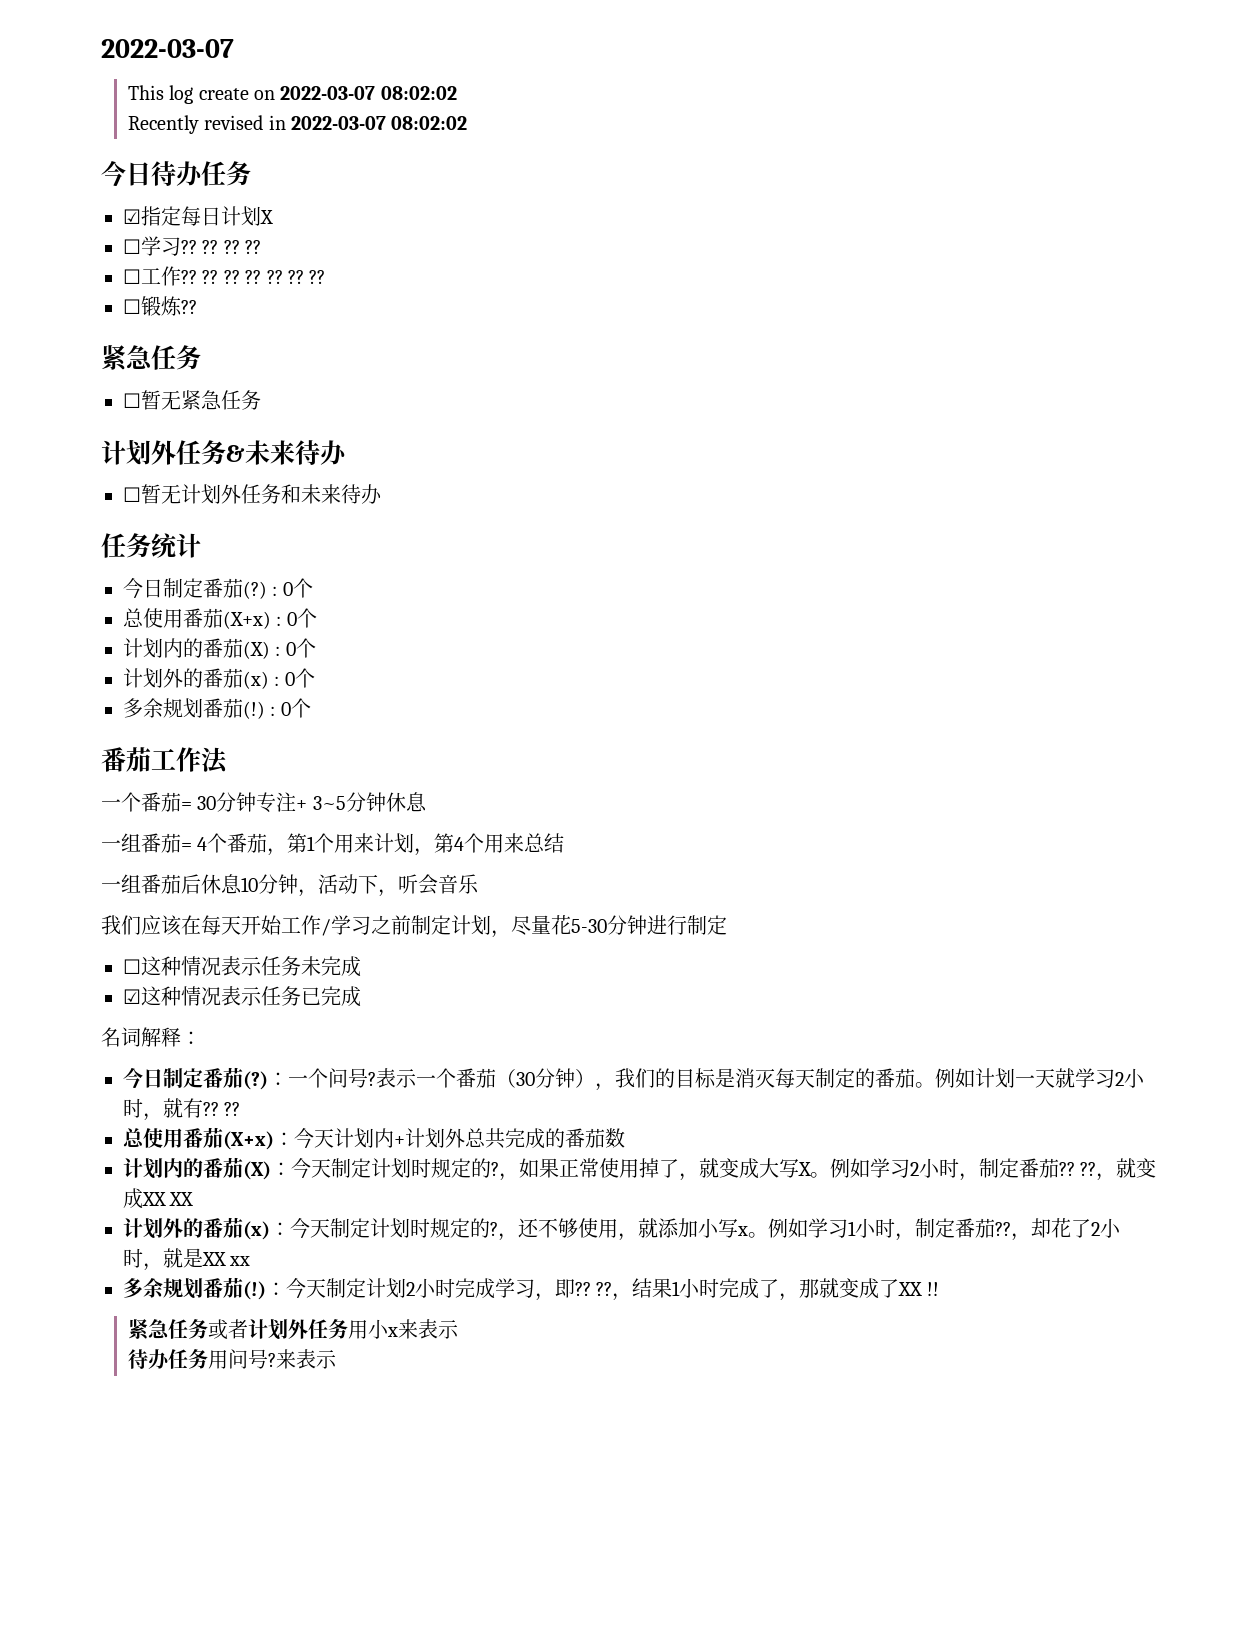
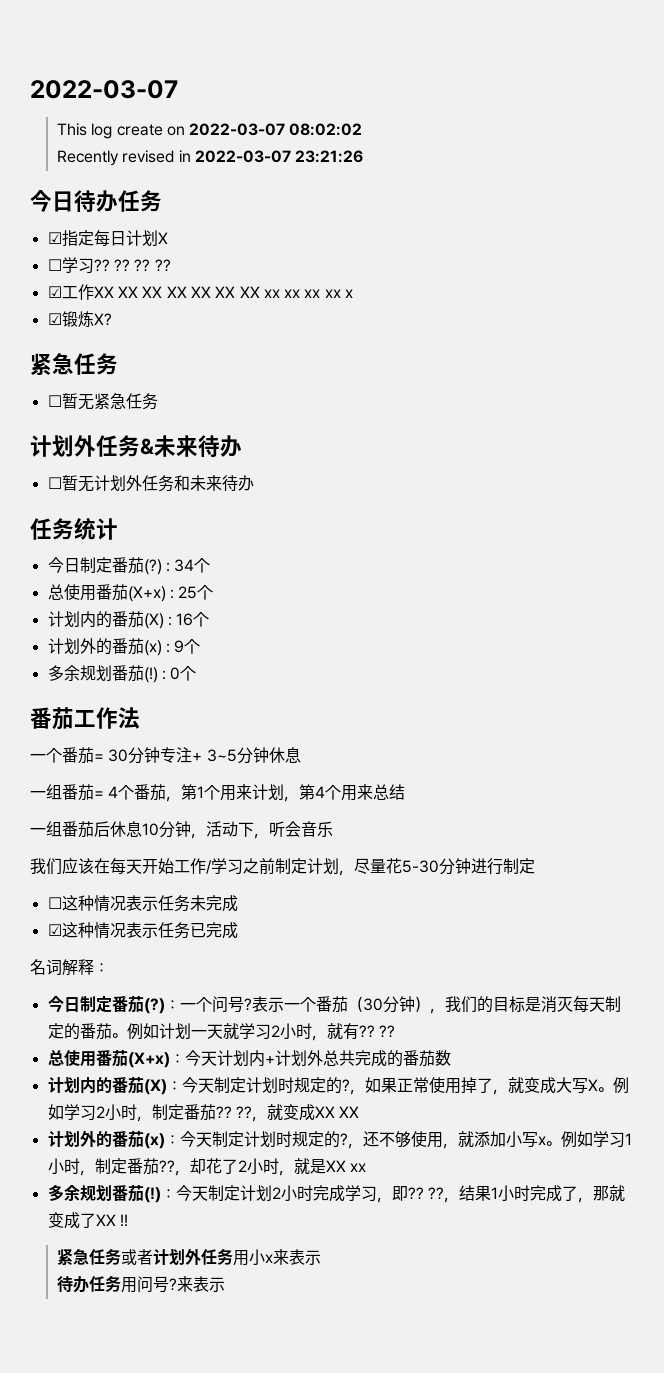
[391,116,468,130] 08:02:02 -> [295,150,364,163] 23:21:26
[123,266,326,286] [123,296,197,316] ☐工作?? ?? ?? ?? ?? ?? ?? // ☐锻炼?? -> [47,284,354,300] [47,311,112,328] ☑工作XX XX XX XX XX XX XX xx xx xx xx x // ☑锻炼X?
[282,582,293,596] 0 -> [174,559,195,572] 34
[286,612,297,626] 0 -> [178,586,198,599] 25
[285,642,296,656] 0 -> [176,613,194,626] 16
[284,672,295,686] 0 -> [174,640,185,653] 9

